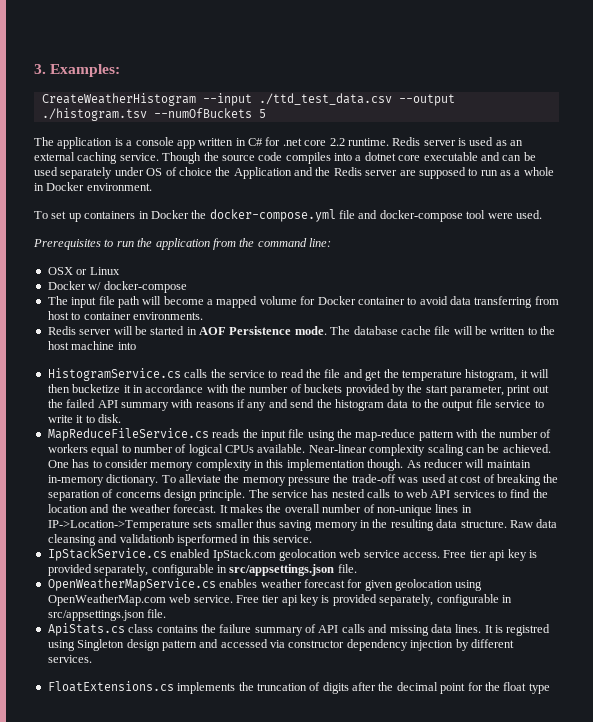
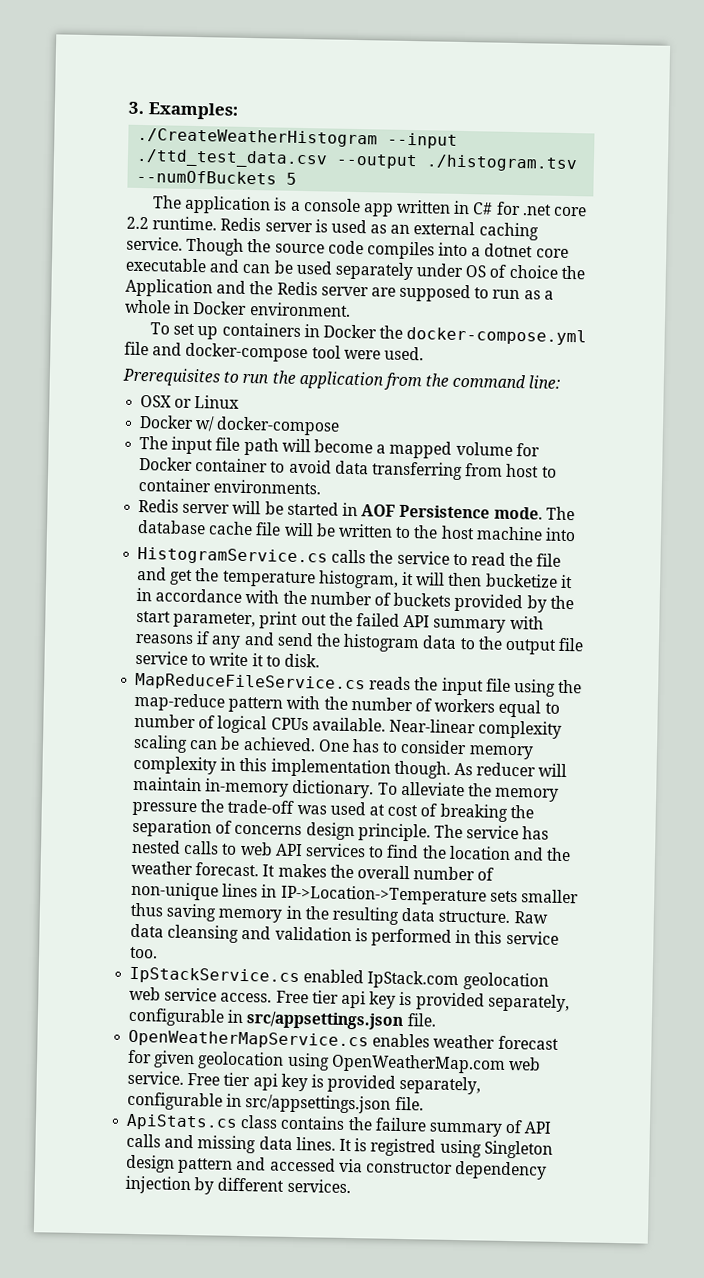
[41,93,196,106] CreateWeatherHistogram -> [137,127,379,148] ./CreateWeatherHistogram
[119,534,312,546] validationb isperformed in this service. -> [274,926,559,947] [130,946,159,959] validation is performed in this service too.
[47,681,550,694] // FloatExtensions.cs implements the truncation of digits after the decimal point for the float type -> (351, 1186) none

